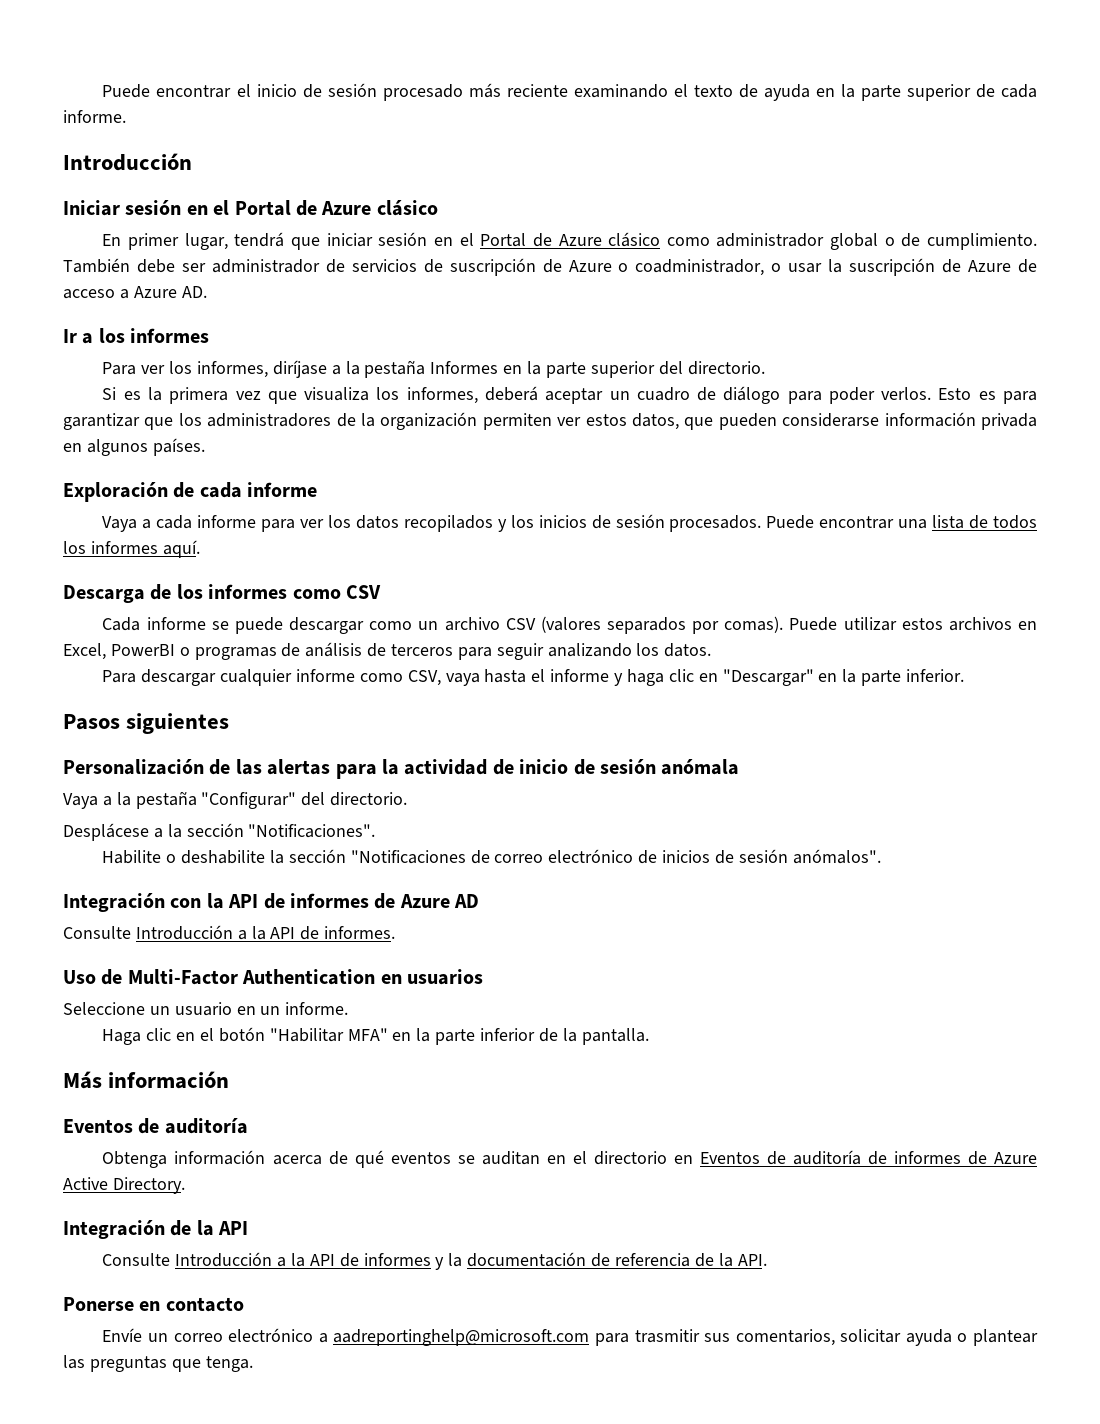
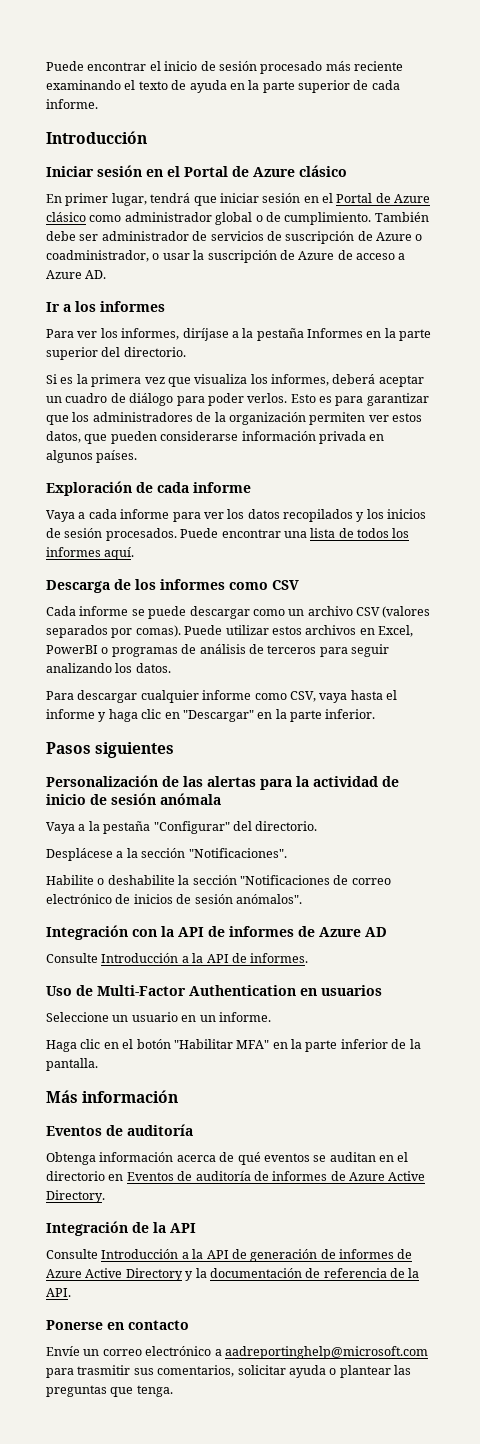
[363,1253,431,1266] informes -> [250,1249,413,1262] [46,1268,183,1281] generación de informes de Azure Active Directory

